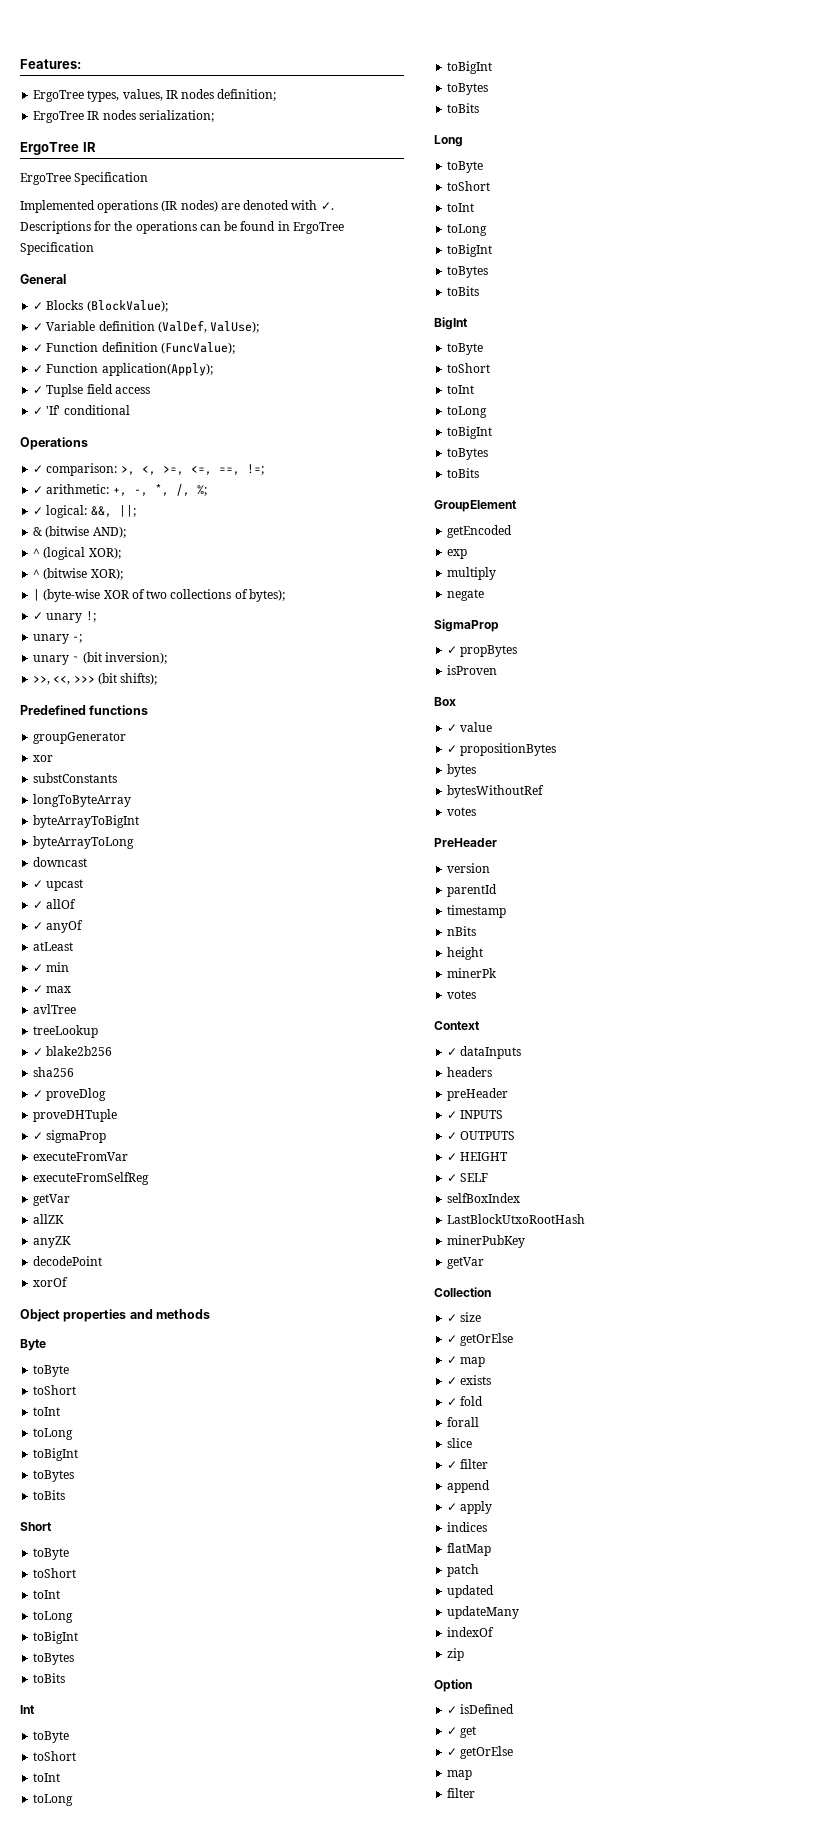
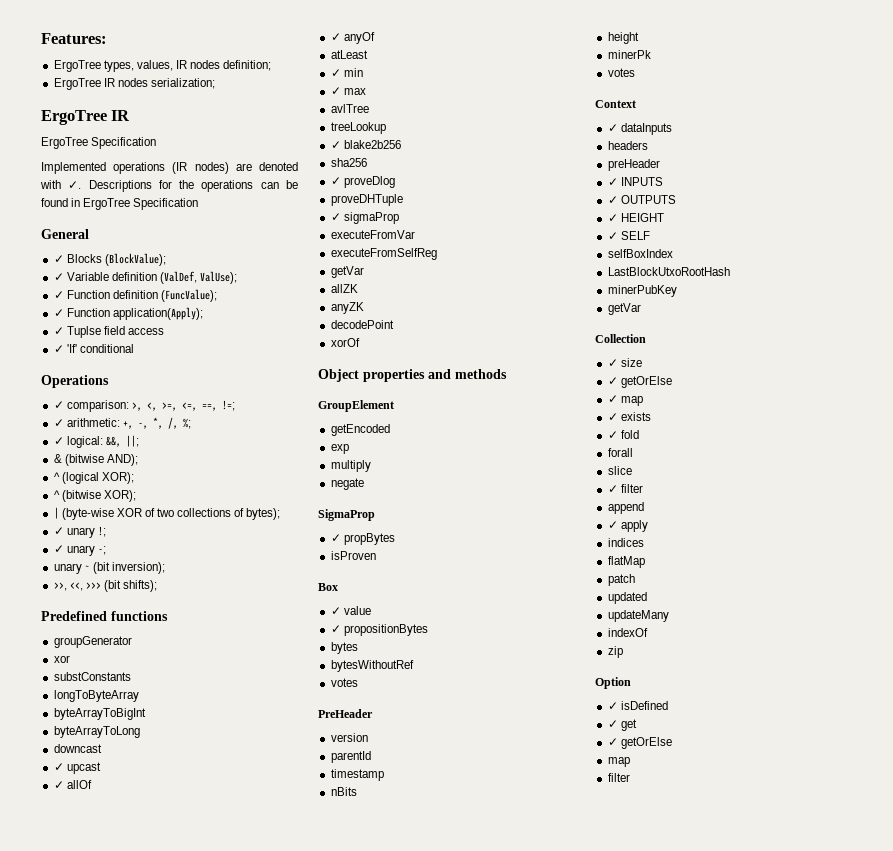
(96, 616) none -> [53,545,64,553] ✓
[20,1339,46,1351] [33,1365,70,1377] [33,1385,77,1395] [33,1407,61,1416] [33,1428,74,1440] [33,1448,79,1461] [33,1470,75,1482] [33,1490,66,1500] [20,1522,52,1531] [33,1548,70,1560] [33,1568,77,1578] [33,1590,61,1599] [33,1611,74,1623] [33,1631,79,1644] [33,1653,75,1665] [33,1673,66,1683] [20,1705,35,1714] [33,1731,70,1743] [33,1751,77,1761] [33,1773,61,1782] [33,1794,74,1806] [447,61,493,74] [447,83,489,95] [447,103,480,113] [434,135,463,147] [447,161,484,173] [447,181,491,191] [447,203,475,212] [447,224,488,236] [447,244,493,257] [447,266,489,278] [447,286,480,296] [434,317,468,330] [447,343,484,355] [447,363,491,373] [447,385,475,394] [447,406,488,418] [447,426,493,439] [447,448,489,460] [447,468,480,478] // Byte // toByte // toShort // toInt // toLong // toBigInt // toBytes // toBits // Short // toByte // toShort // toInt // toLong // toBigInt // toBytes // toBits // Int // toByte // toShort // toInt // toLong // toBigInt // toBytes // toBits // Long // toByte // toShort // toInt // toLong // toBigInt // toBytes // toBits // BigInt // toByte // toShort // toInt // toLong // toBigInt // toBytes // toBits -> (507, 374) none

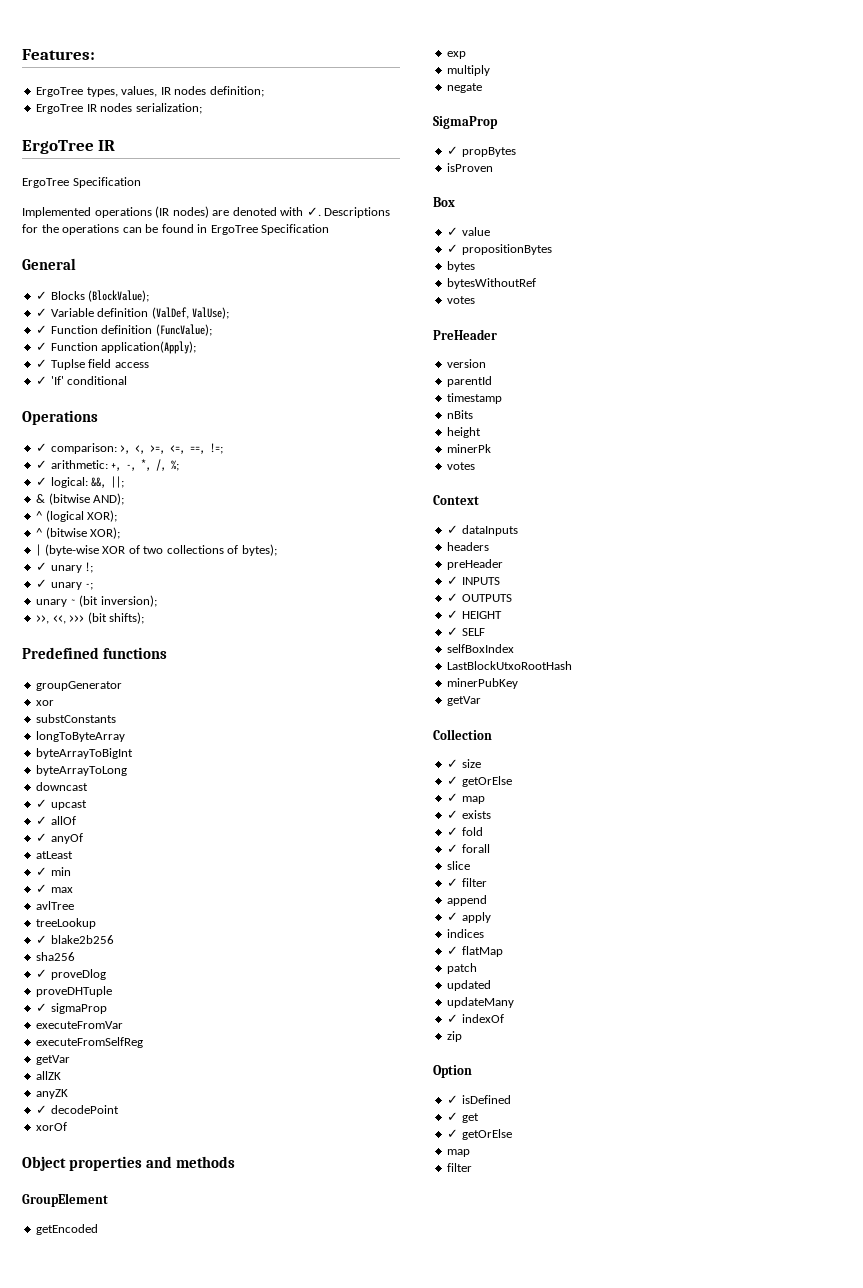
(364, 308) none -> [36,1105,48,1114] ✓
(639, 434) none -> [447,844,459,853] ✓
(644, 542) none -> [447,946,459,955] ✓
(669, 616) none -> [447,1014,459,1023] ✓

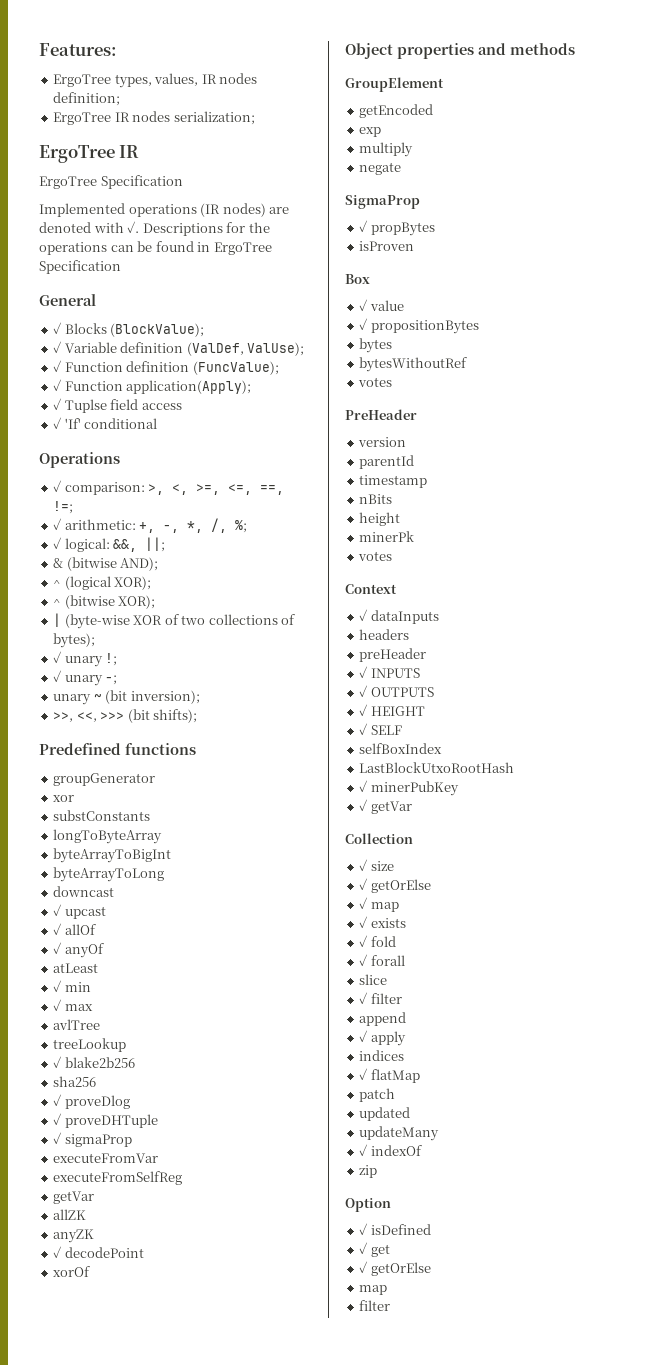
(106, 974) none -> [53,1113,63,1125] ✓
(573, 665) none -> [359,780,369,792] ✓
(519, 683) none -> [359,799,369,811] ✓

